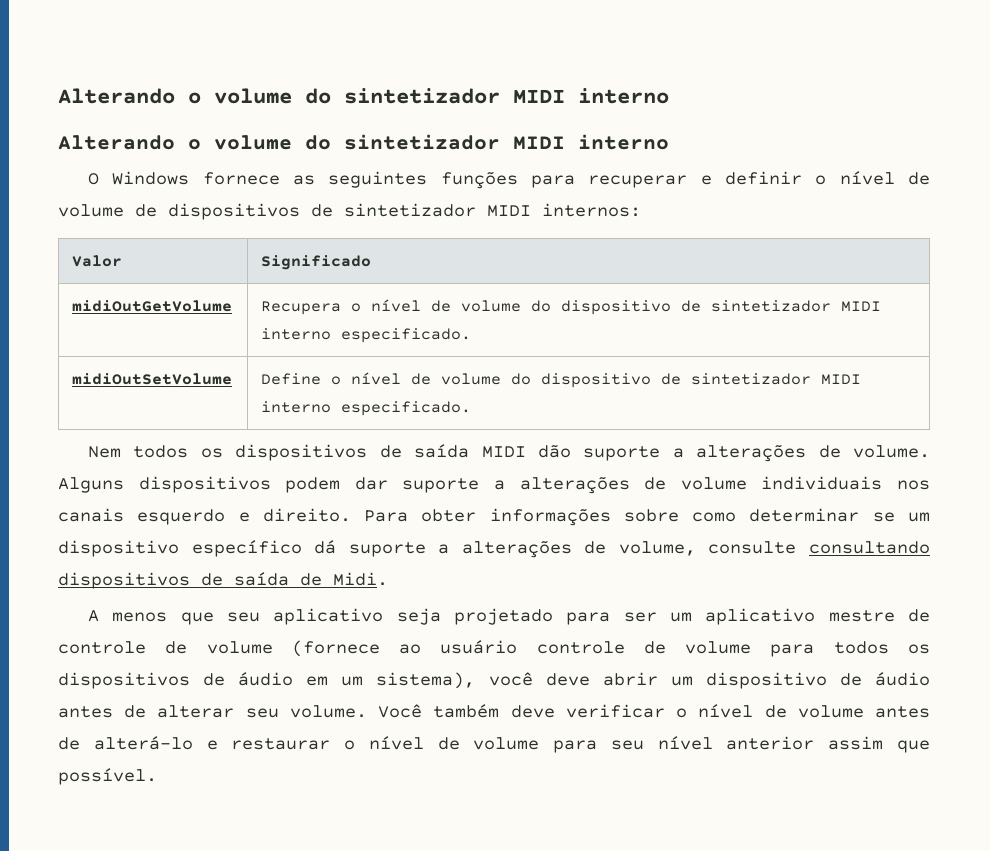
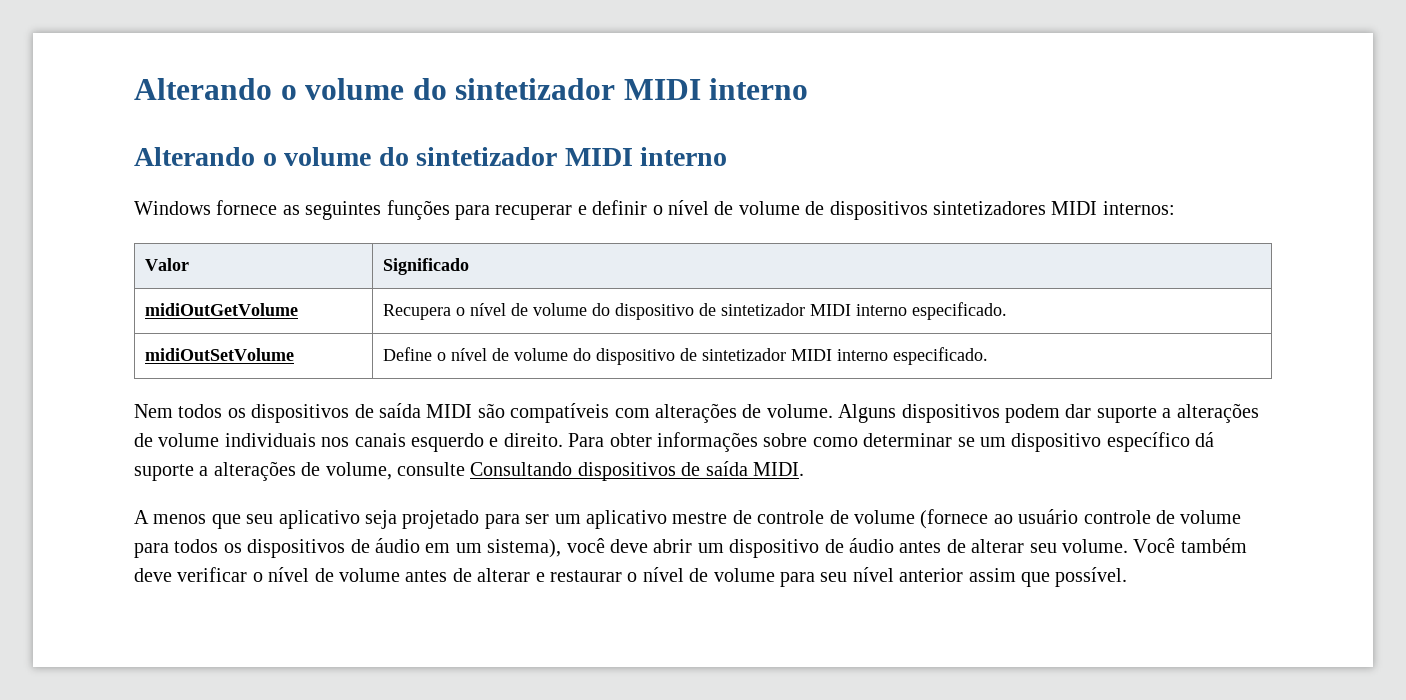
[88,173,100,185] O -> (728, 156) none
[311,203,476,217] de sintetizador -> [932,201,1046,215] sintetizadores
[537,444,684,461] dão suporte a -> [477,403,650,423] são compatíveis com
[808,541,930,554] [58,572,388,589] consultando dispositivos de saída de Midi. -> [470,461,804,481] Consultando dispositivos de saída MIDI.
[93,736,193,750] alterá-lo -> [477,568,531,582] alterar

